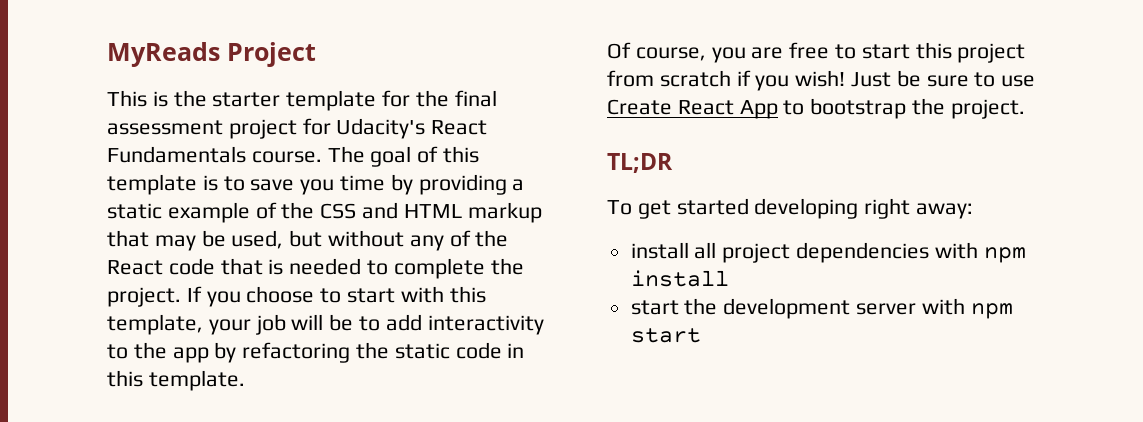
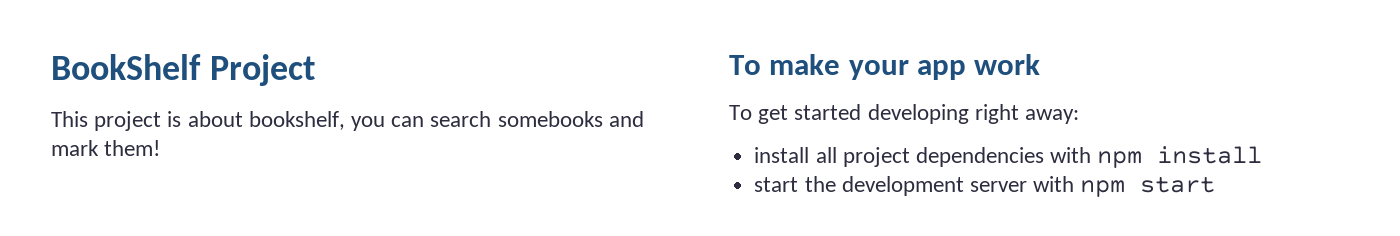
[107,42,220,67] MyReads -> [51,54,201,80] BookShelf
[152,90,497,111] [107,118,488,139] [107,146,480,167] [107,174,525,195] [107,202,542,223] [107,230,509,251] [107,258,524,279] [107,286,486,307] [107,314,544,335] [107,342,525,363] [107,370,245,391] [607,42,1026,63] [607,70,1036,91] [607,98,1025,119] [607,153,673,173] is the starter template for the final assessment project for Udacity's React Fundamentals course. The goal of this template is to save you time by providing a static example of the CSS and HTML markup that may be used, but without any of the React code that is needed to complete the project. If you choose to start with this template, your job will be to add interactivity to the app by refactoring the static code in this template. // Of course, you are free to start this project from scratch if you wish! Just be sure to use Create React App to bootstrap the project. // TL;DR -> [94,111,644,131] [51,140,161,156] [729,54,1041,80] project is about bookshelf, you can search somebooks and mark them! // To make your app work

